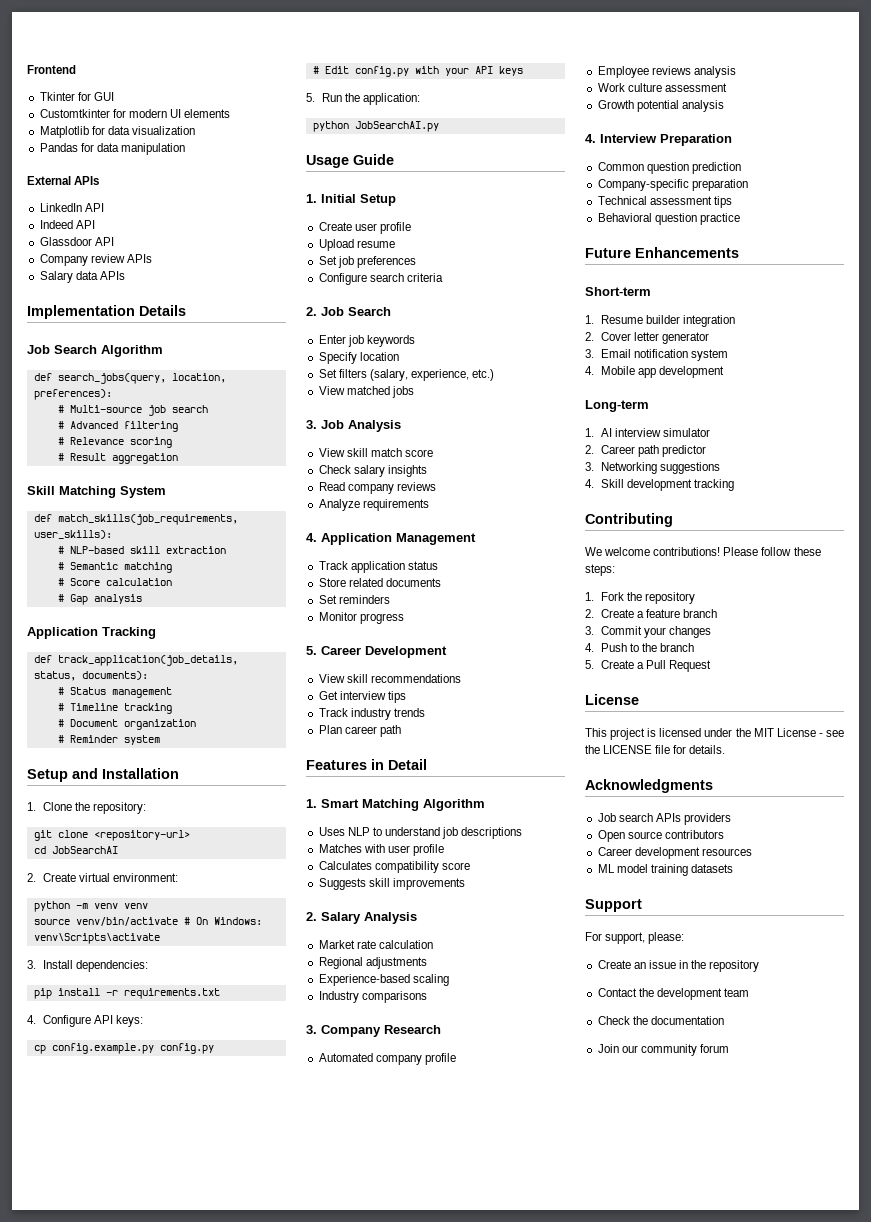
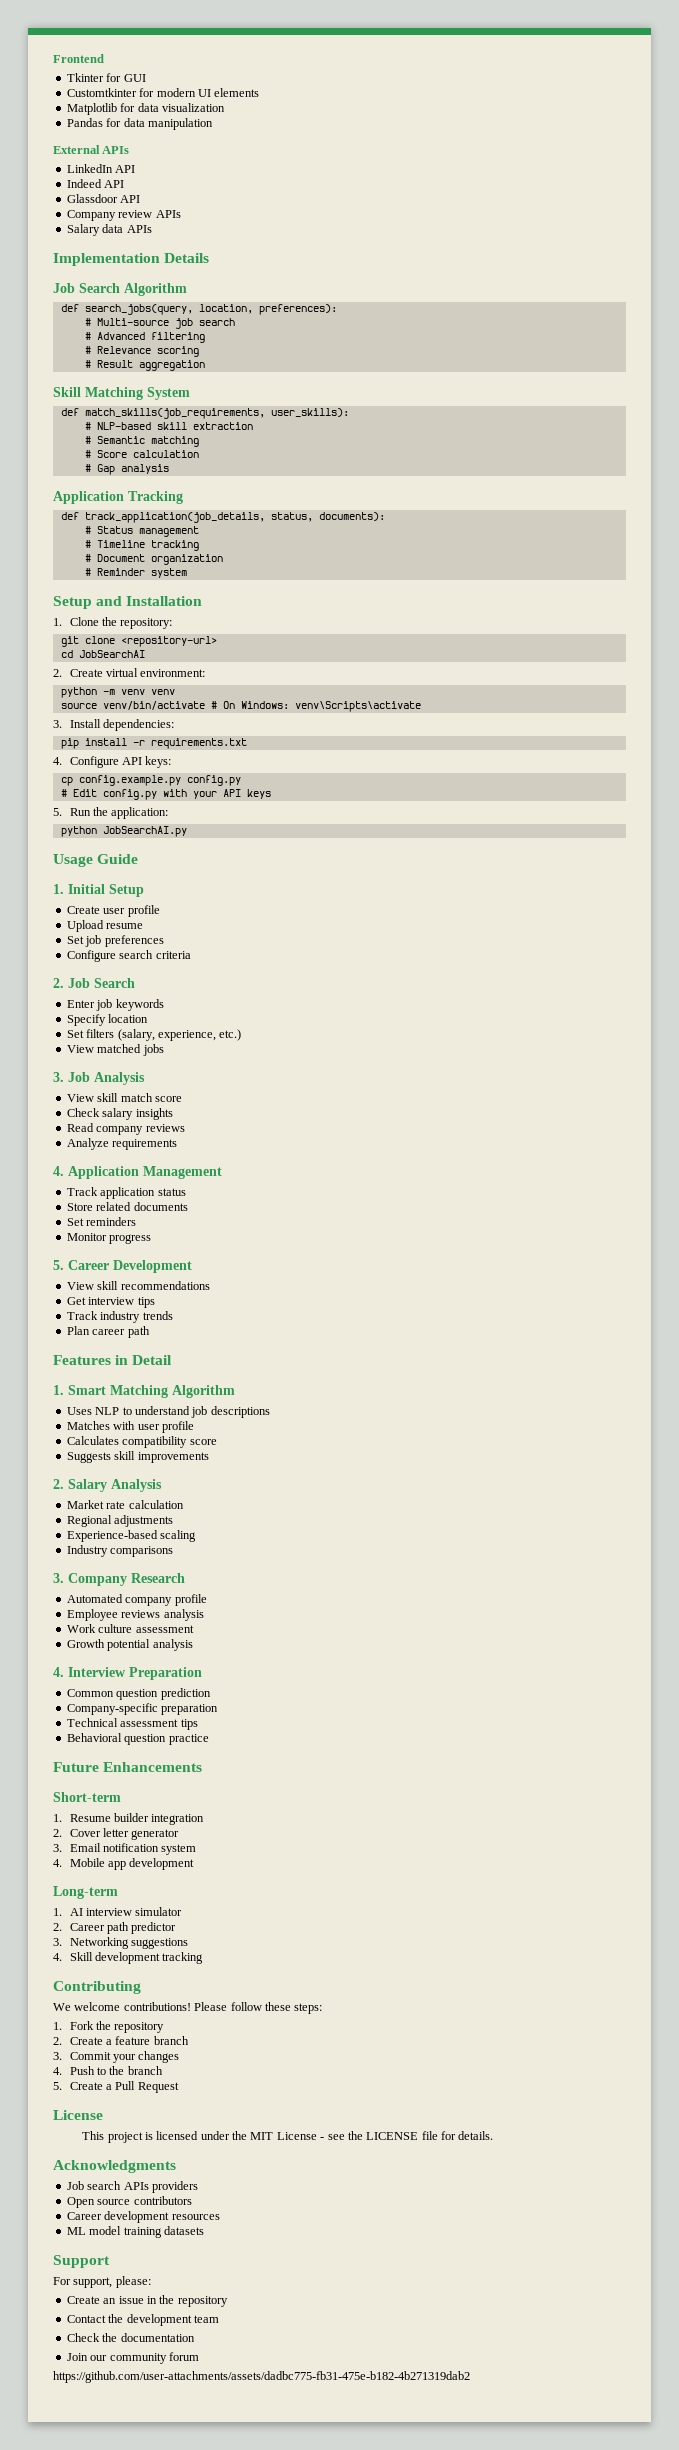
(729, 1048) none -> [53,2371,470,2383] // https://github.com/user-attachments/assets/dadbc775-fb31-475e-b182-4b271319dab2

